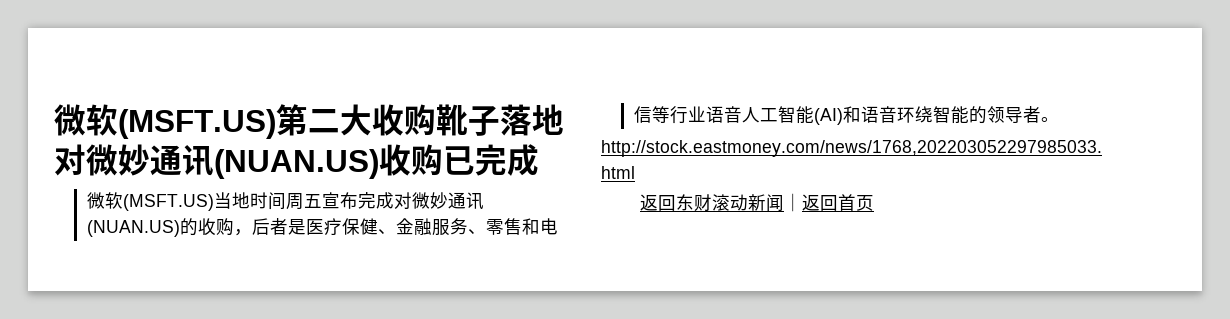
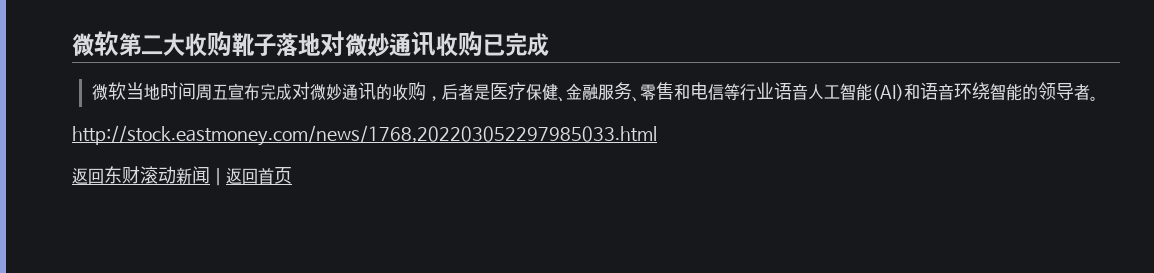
[54,104,276,139] 微软(MSFT.US) -> [72,31,119,57] 微软
[214,149,379,179] (NUAN.US) -> (436, 43) none
[122,194,214,211] (MSFT.US) -> (126, 91) none
[86,220,180,237] (NUAN.US) -> (376, 91) none

